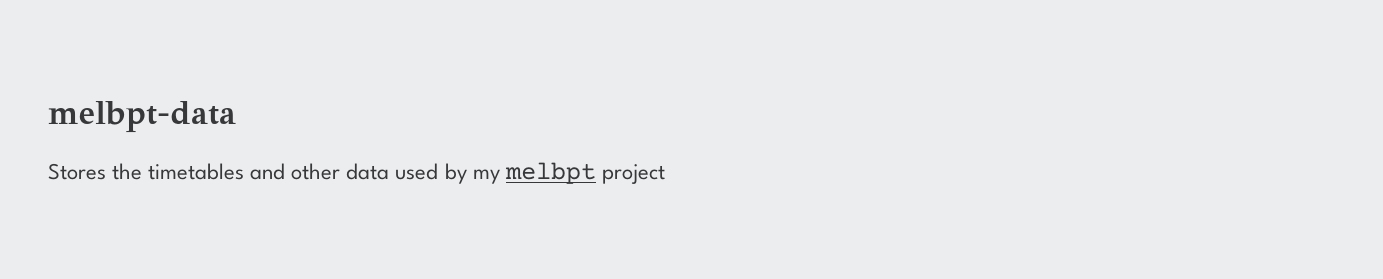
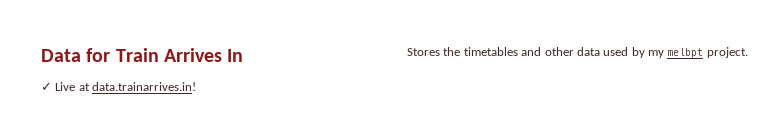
[48,101,236,133] melbpt-data -> [41,48,244,62] [41,82,197,91] Data for Train Arrives In // ✓ Live at data.trainarrives.in!
[601,164,665,184] project -> [706,47,748,58] project.

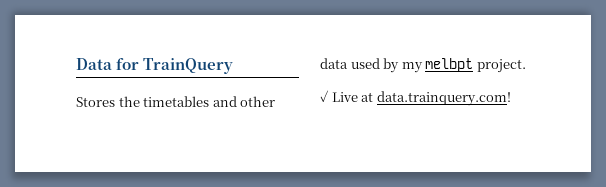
[115,48,244,62] [41,82,197,91] Train Arrives In // ✓ Live at data.trainarrives.in! -> [143,58,234,74] TrainQuery
(748, 52) none -> [320,90,511,106] // ✓ Live at data.trainquery.com!

